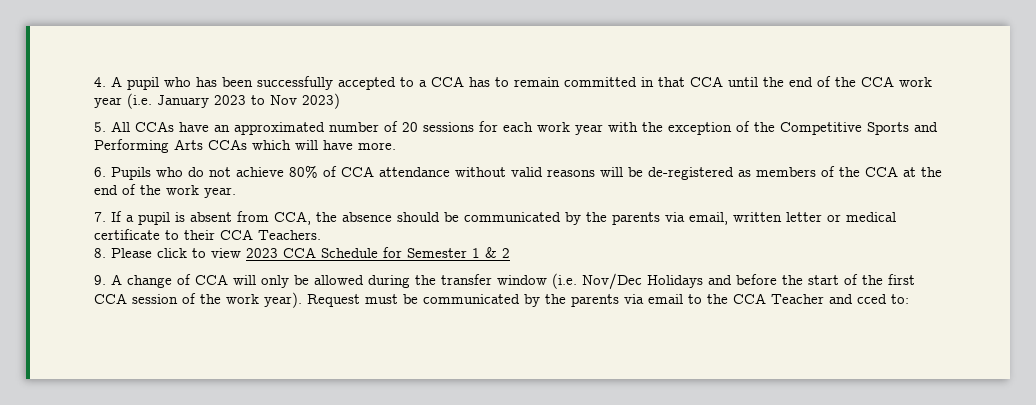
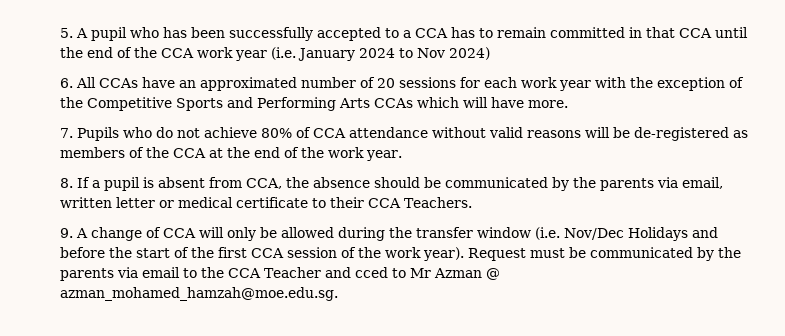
[94,77,106,87] 4. -> [60,28,73,38] 5.
[214,95,246,105] 2023 -> [359,48,395,58] 2024
[302,93,340,109] [94,122,106,132] 2023) // 5. -> [449,47,490,60] [60,78,73,88] 2024) // 6.
[94,167,106,177] 6. -> [60,128,73,138] 7.
[94,212,106,222] 7. -> [60,178,73,188] 8.
[94,247,510,258] // 8. Please click to view 2023 CCA Schedule for Semester 1 & 2 -> (472, 202) none
[891,294,909,304] to: -> [391,268,500,280] [60,287,338,301] to Mr Azman @ azman_mohamed_hamzah@moe.edu.sg.

